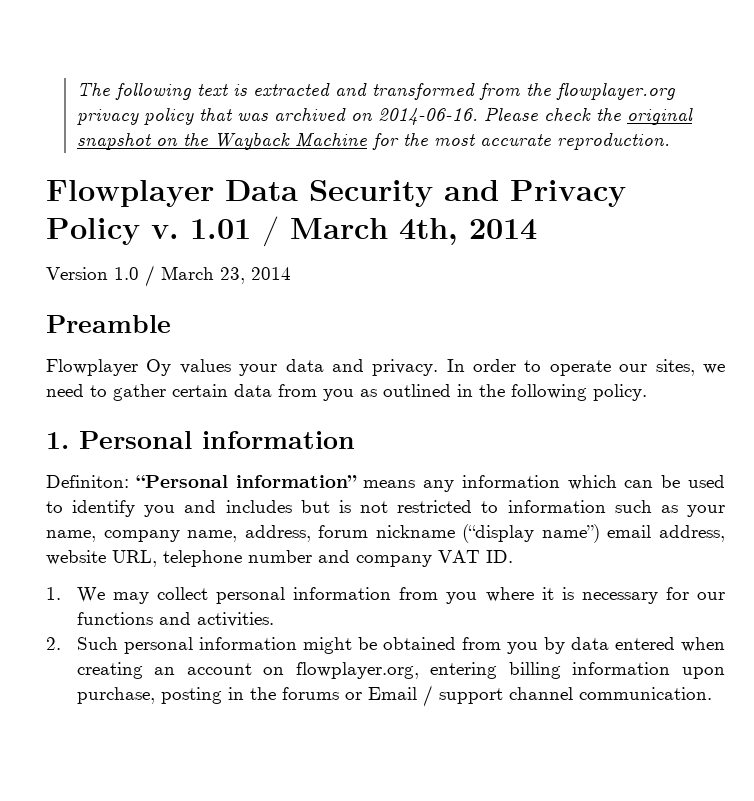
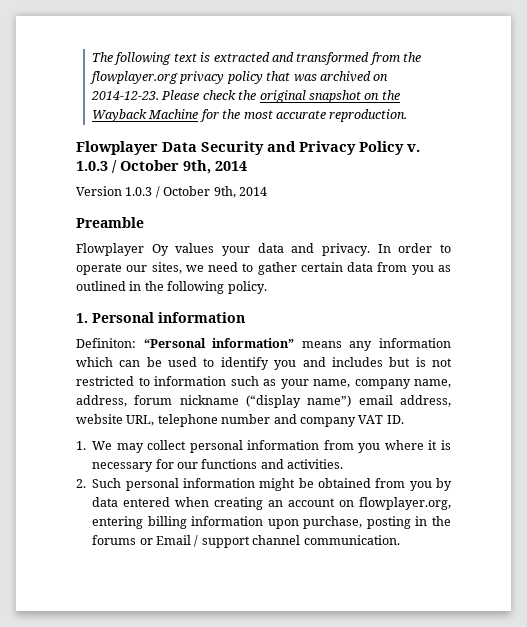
[377,108,478,125] 2014-06-16. -> [91,91,160,100] 2014-12-23.
[190,216,537,247] [46,265,245,287] 1.01 / March 4th, 2014 // Version 1.0 / March 23, -> [76,160,247,174] [76,186,236,198] 1.0.3 / October 9th, 2014 // Version 1.0.3 / October 9th,

